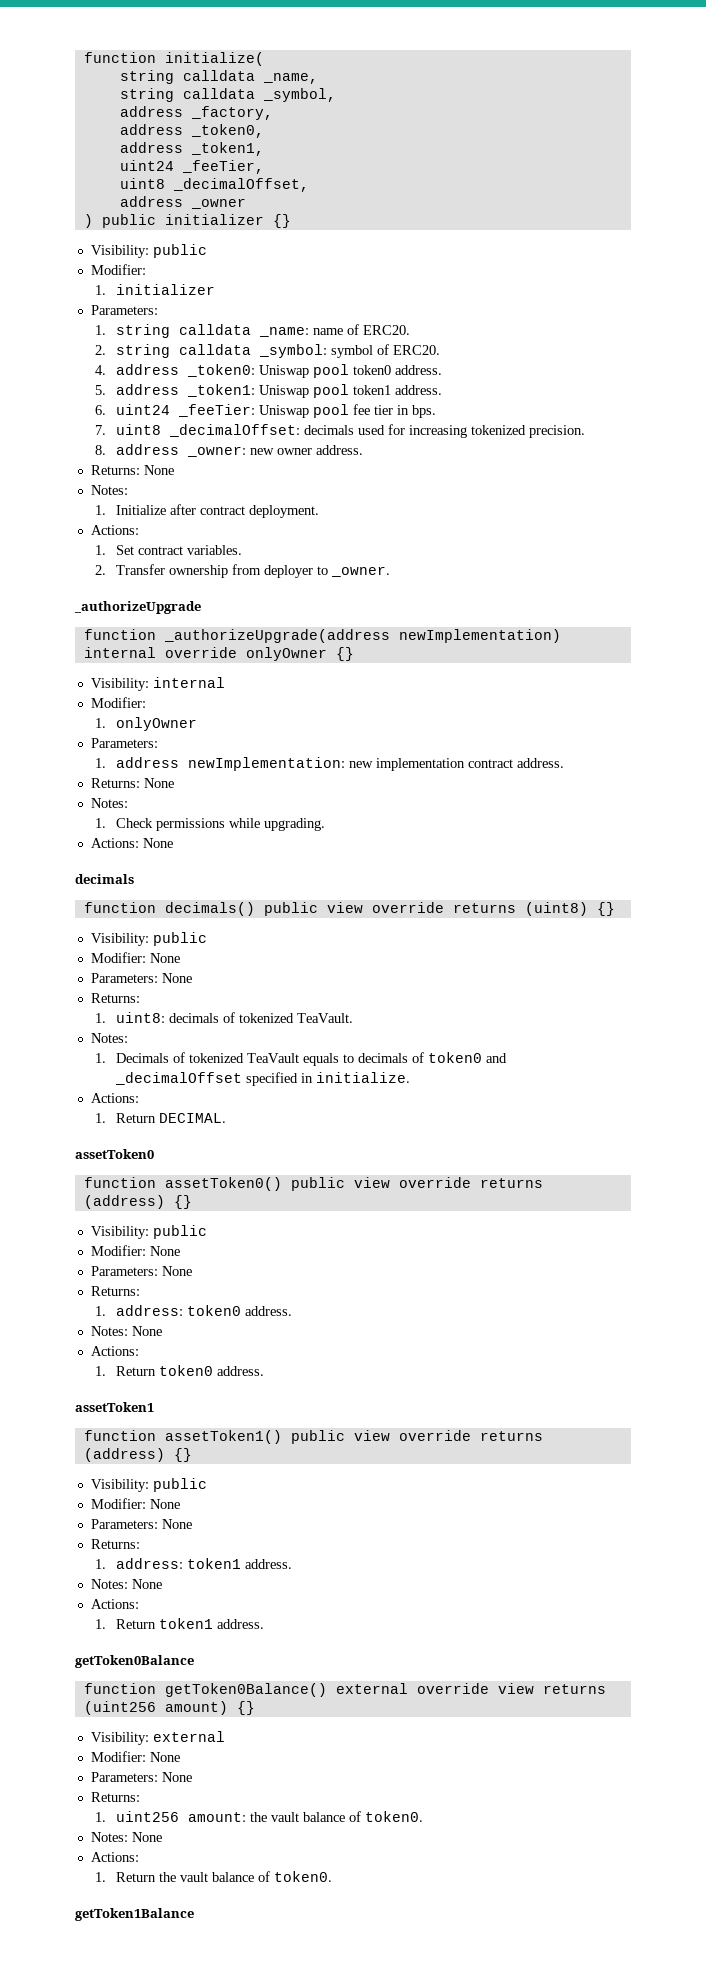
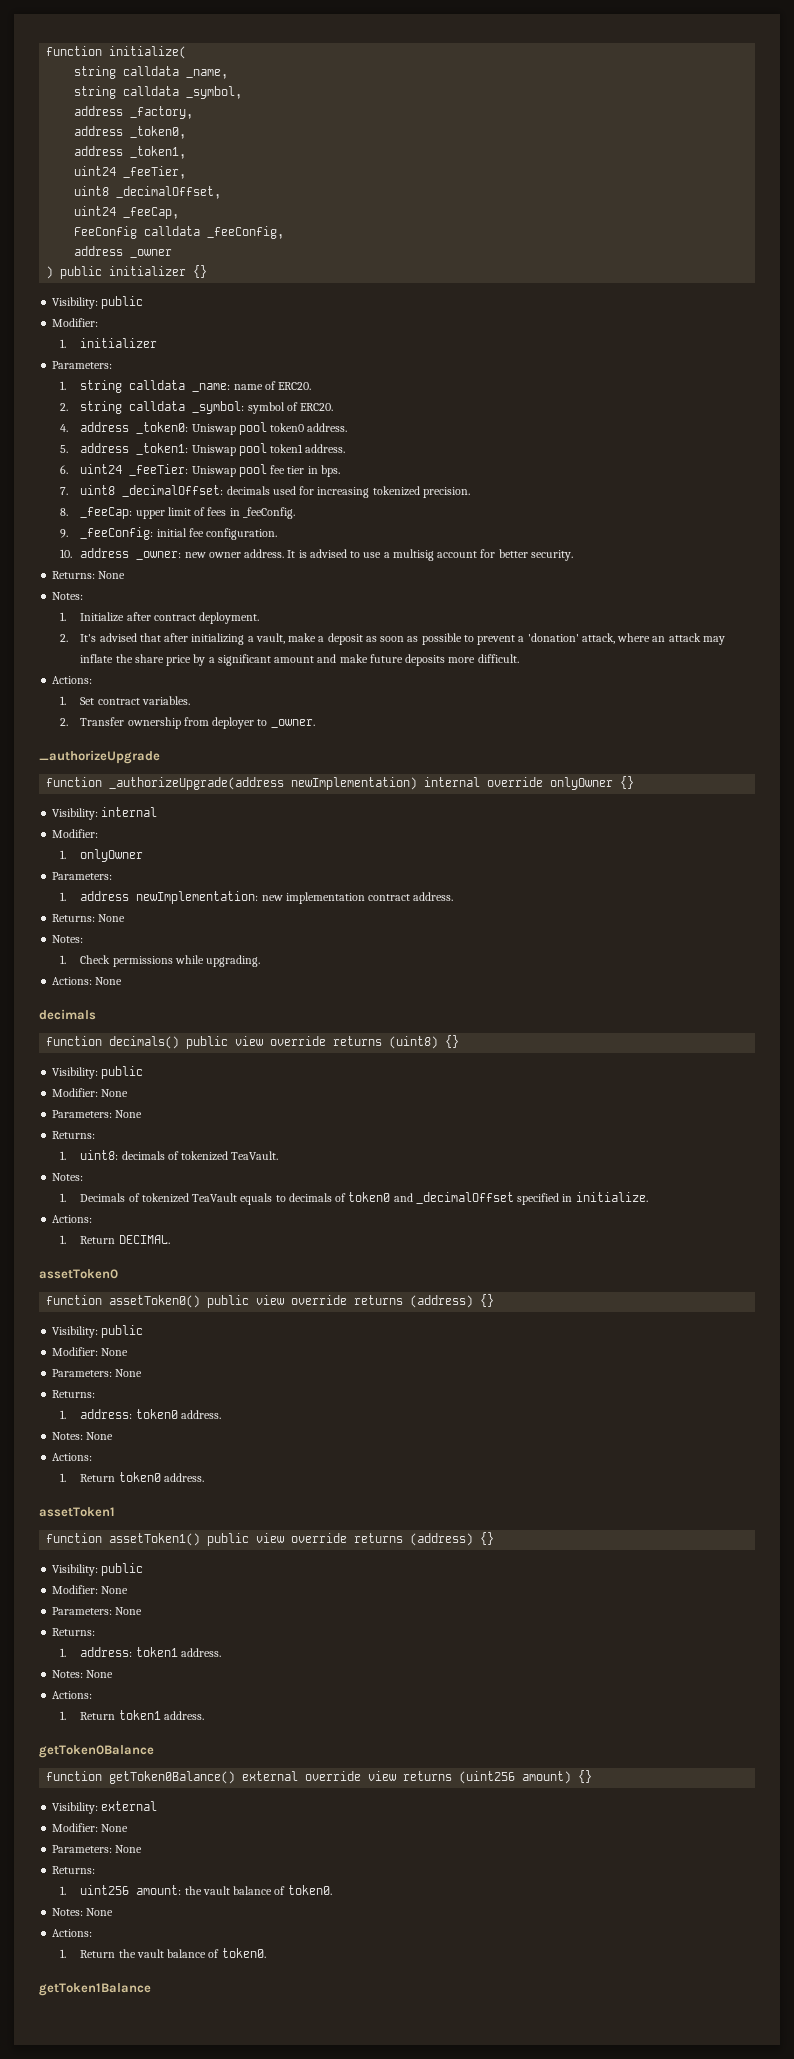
(309, 185) none -> [74,206,180,219] [74,226,285,239] // uint24 _feeCap, // FeeConfig calldata _feeConfig,
(107, 450) none -> [80,507,295,519] [59,527,278,540] [59,549,72,558] _feeCap: upper limit of fees in _feeConfig. // 9. _feeConfig: initial fee configuration. // 10.
(363, 450) none -> [287,549,573,561] It is advised to use a multisig account for better security.
(319, 511) none -> [59,633,725,645] [80,654,519,666] // 2. It's advised that after initializing a vault, make a deposit as soon as possible to prevent a 'donation' attack, where an attack may inflate the share price by a significant amount and make future deposits more difficult.

